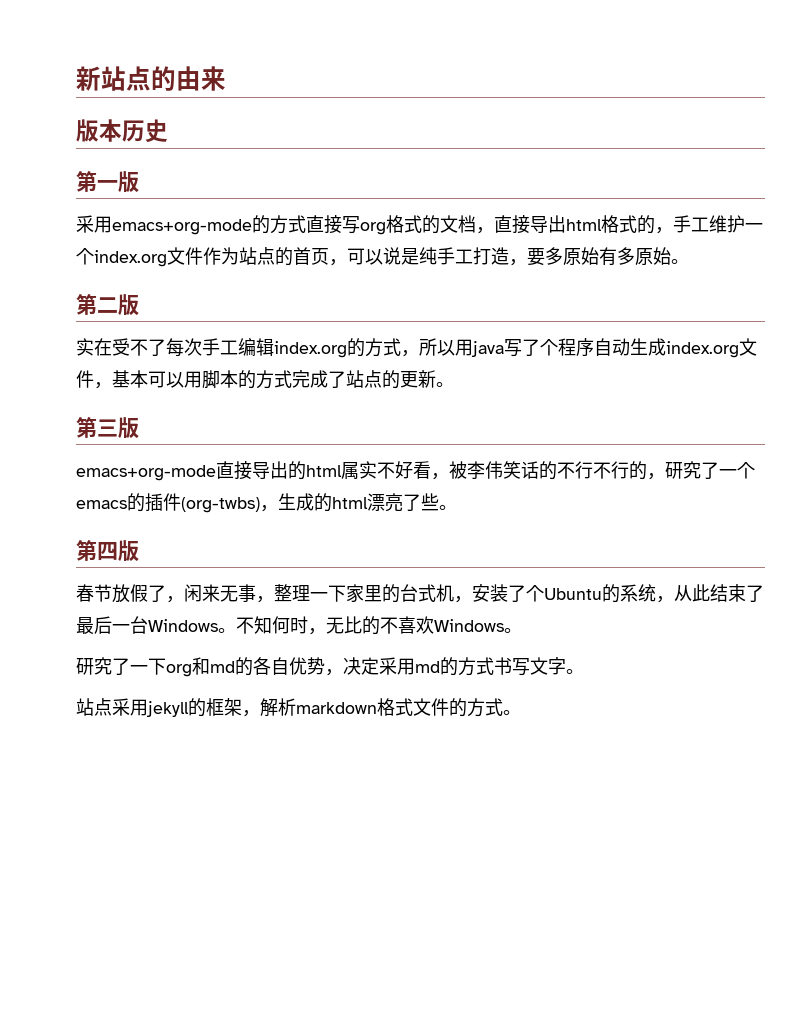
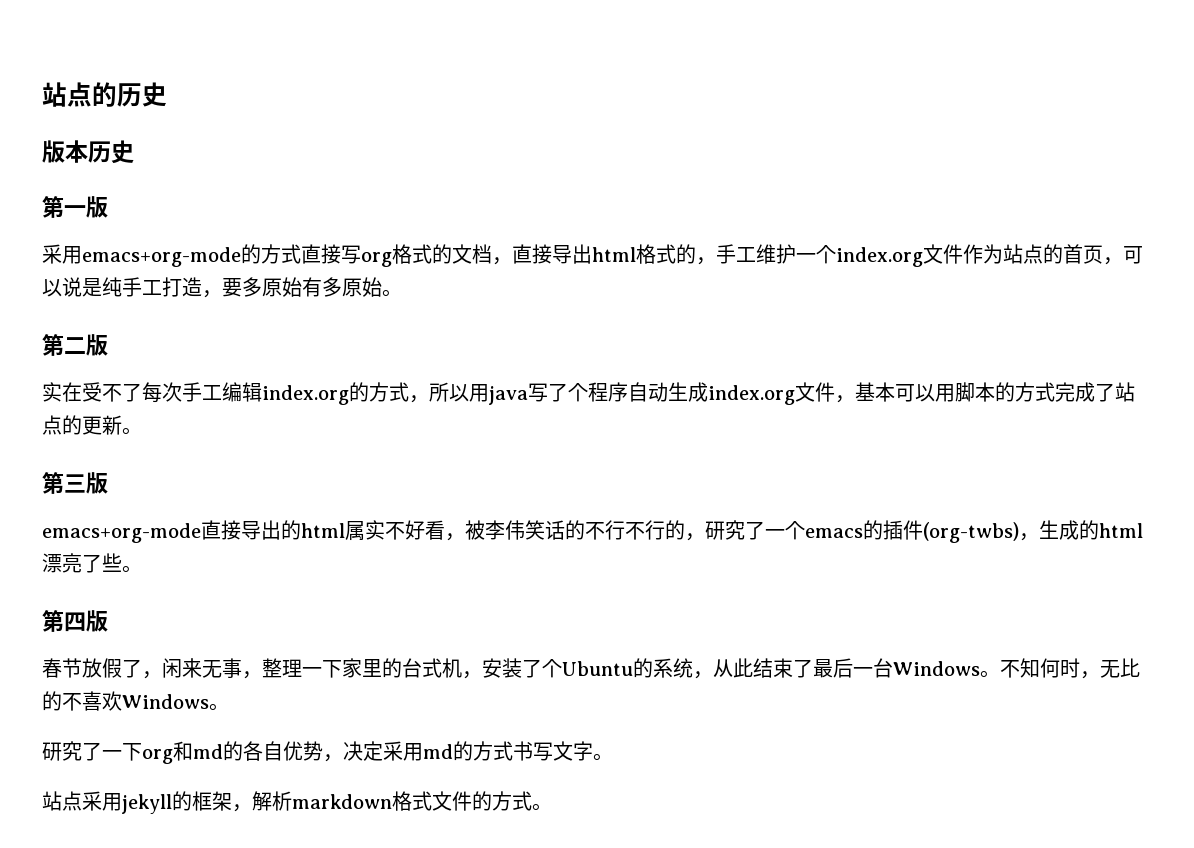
[76,66,226,91] 新站点的由来 -> [42,82,167,107] 站点的历史

